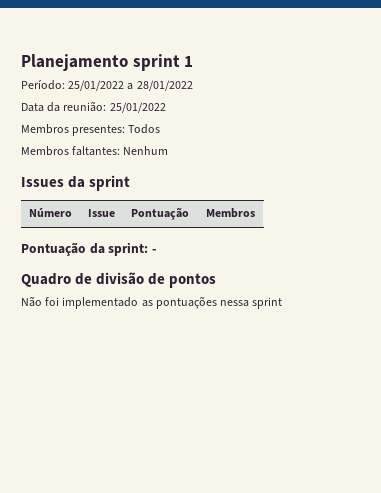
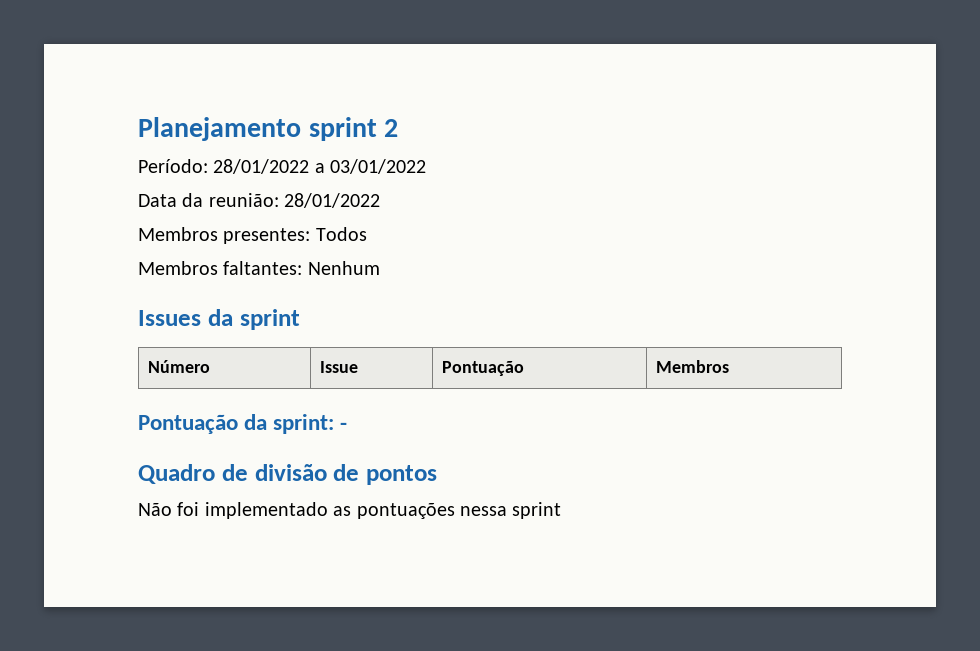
[184,56,194,67] 1 -> [384,119,399,137] 2
[68,80,193,91] 25/01/2022 a 28/01/2022 -> [213,159,427,174] 28/01/2022 a 03/01/2022
[109,102,166,113] 25/01/2022 -> [284,193,381,208] 28/01/2022

